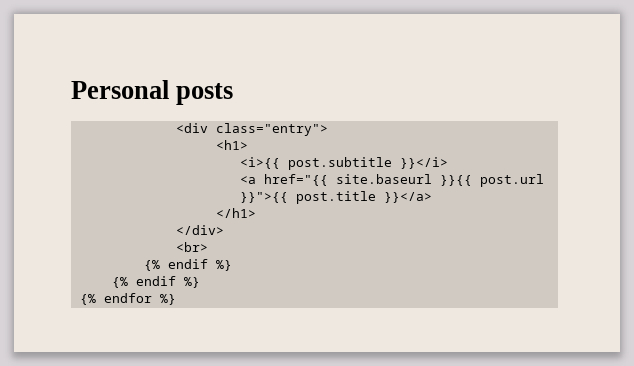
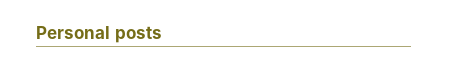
[175,123,328,136] [215,140,248,150] [239,157,448,170] [239,174,544,187] [239,191,432,204] [215,208,256,218] [175,225,224,235] [175,242,208,252] [143,259,232,271] [111,276,200,288] [79,293,176,305] // <div class="entry"> // <h1> // <i>{{ post.subtitle }}</i> // <a href="{{ site.baseurl }}{{ post.url }}">{{ post.title }}</a> // </h1> // </div> // <br> // {% endif %} // {% endif %} // {% endfor %} -> (162, 34) none

